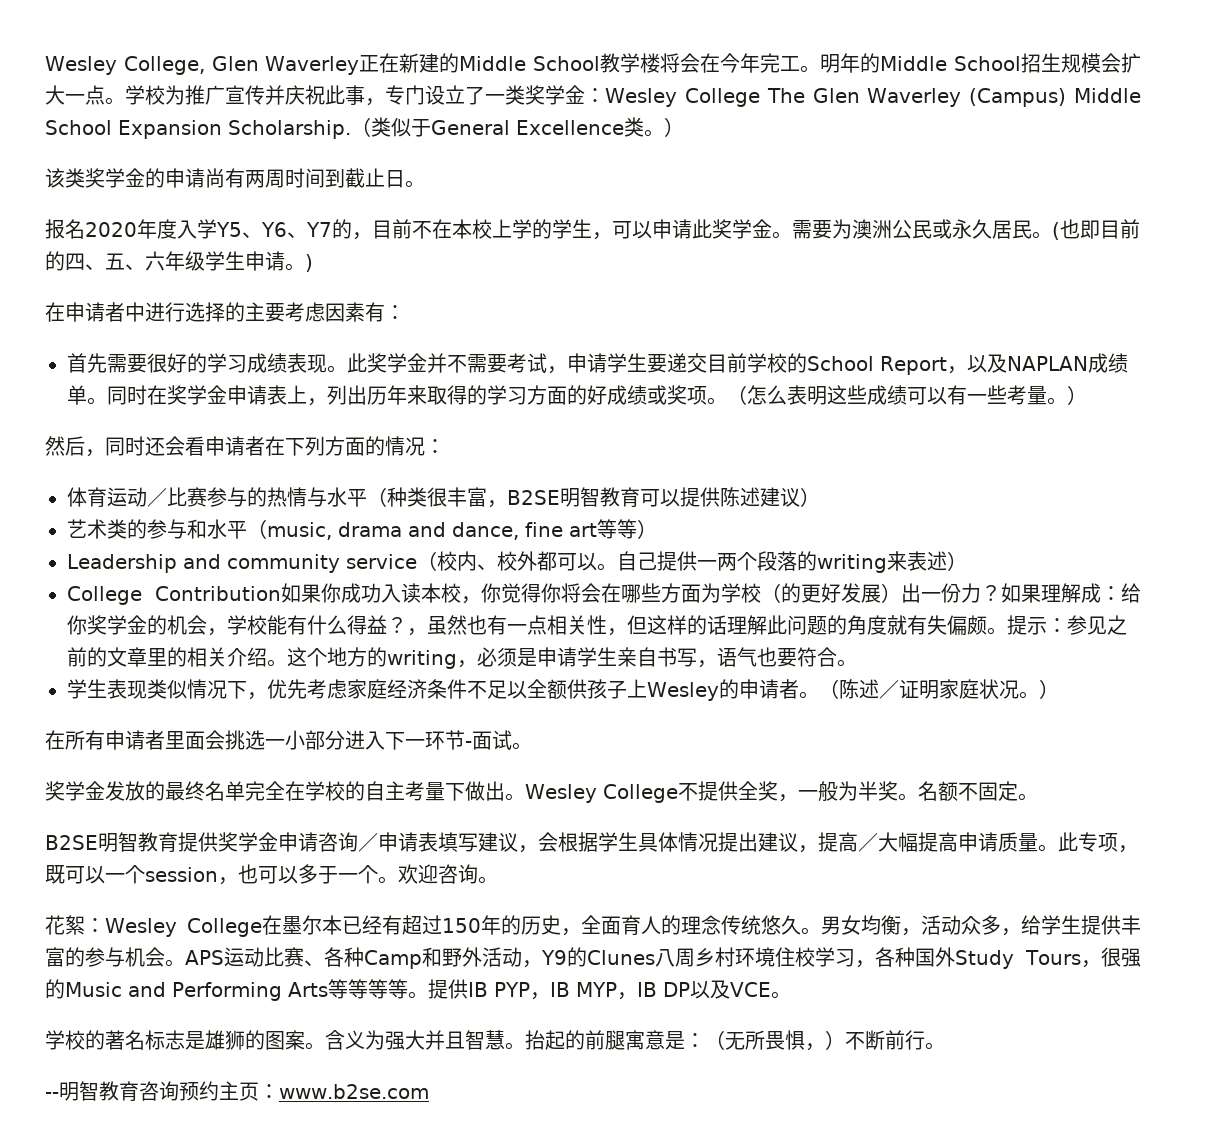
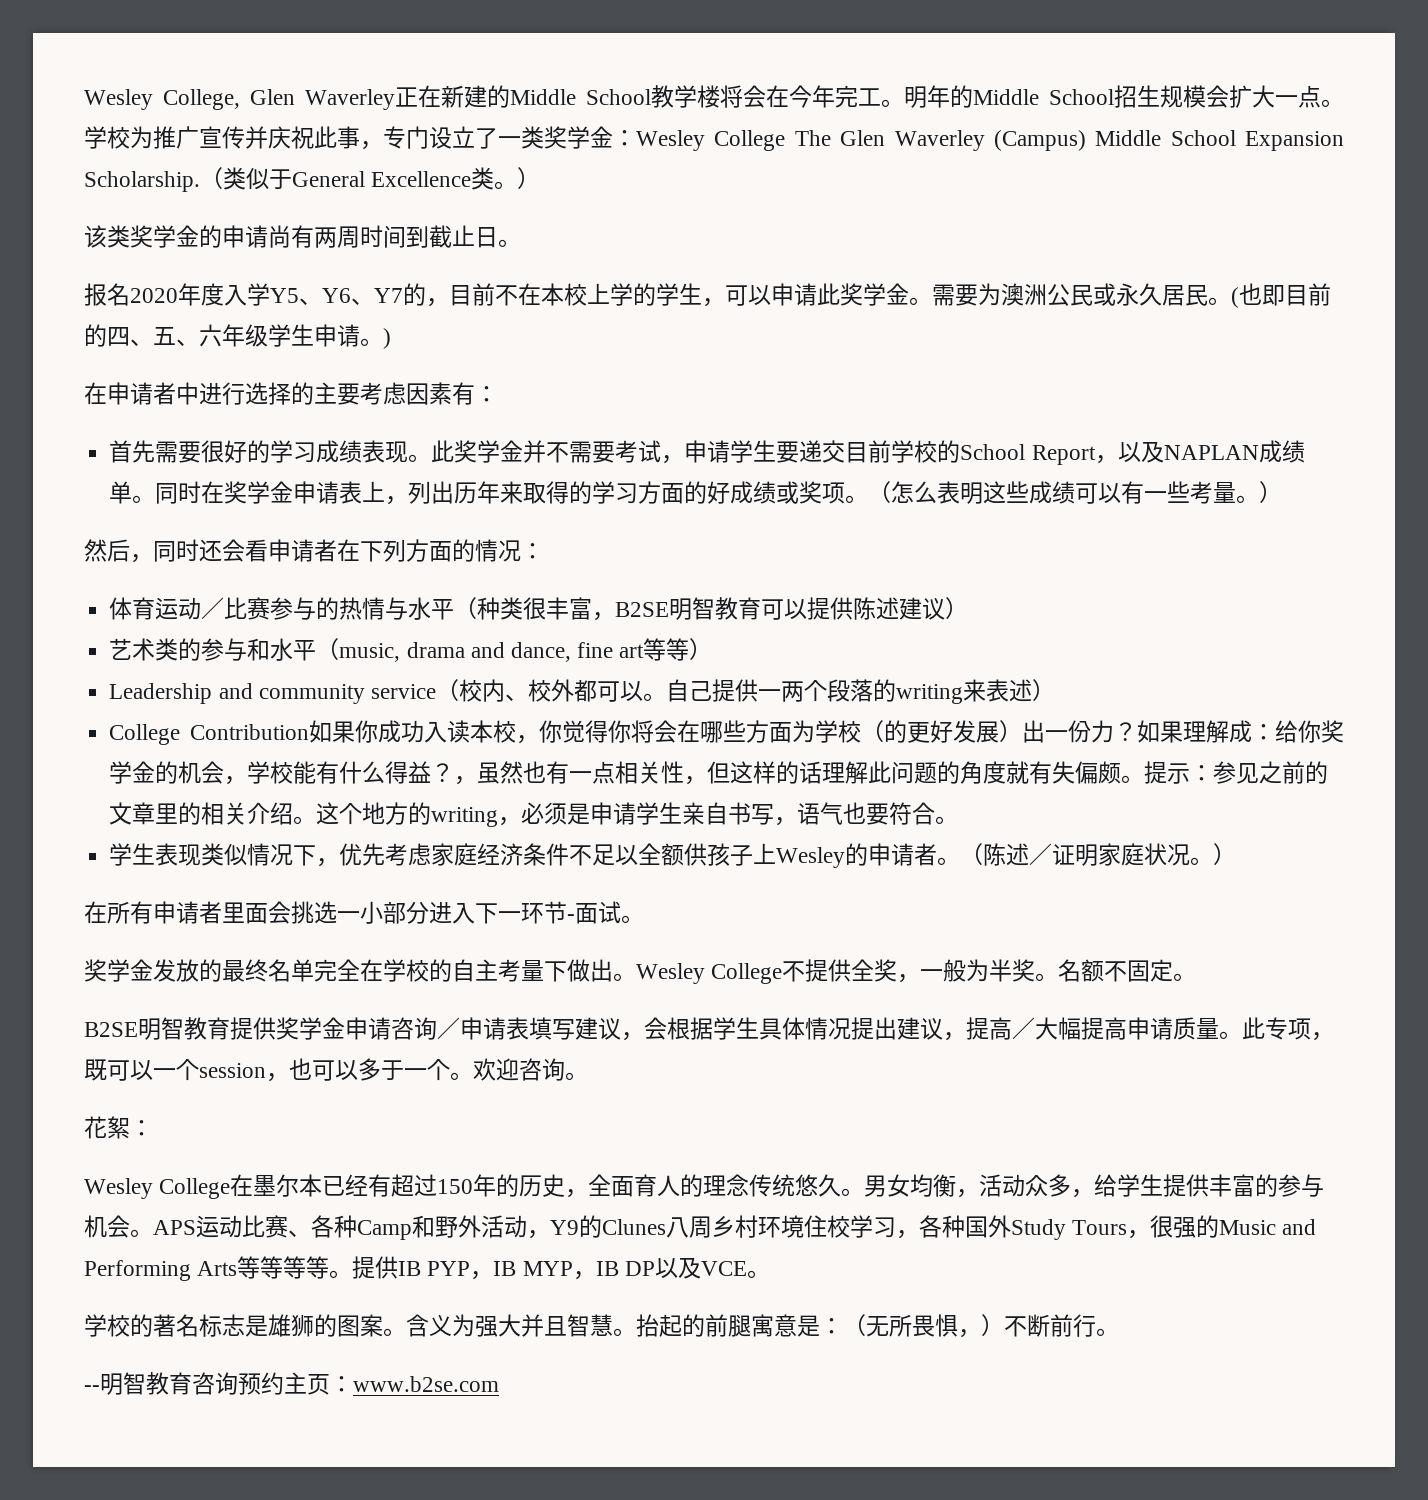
(105, 925) none -> (153, 1128) //

